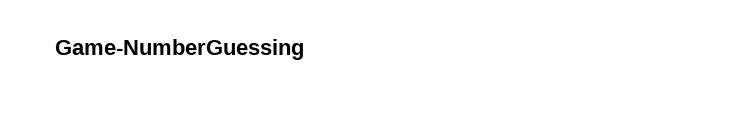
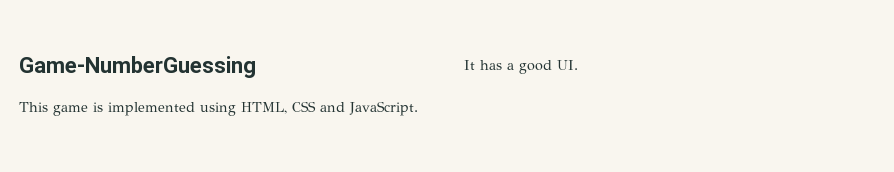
(304, 49) none -> [19,101,418,116] [464,60,578,74] // This game is implemented using HTML, CSS and JavaScript. It has a good UI.

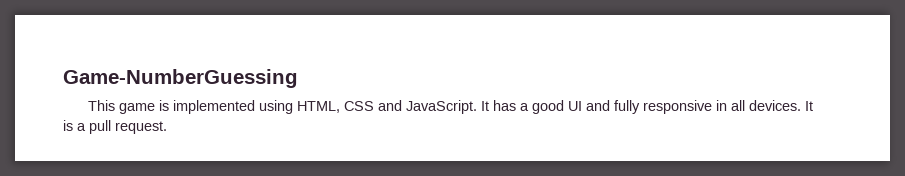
[557,60,578,70] UI. -> [568,100,814,114] [63,120,167,134] UI and fully responsive in all devices. It is a pull request.

